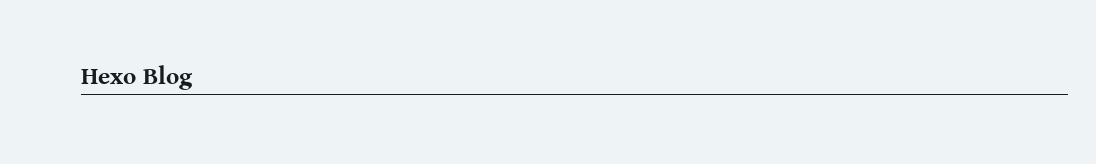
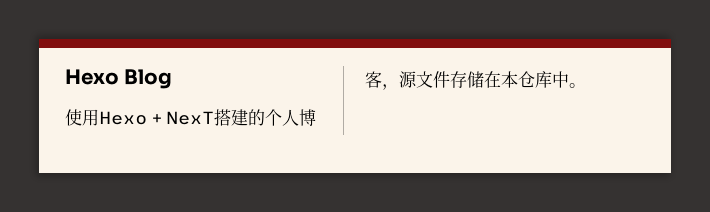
(193, 77) none -> [65,109,317,126] [365,71,586,90] // 使用Hexo + NexT搭建的个人博客，源文件存储在本仓库中。

